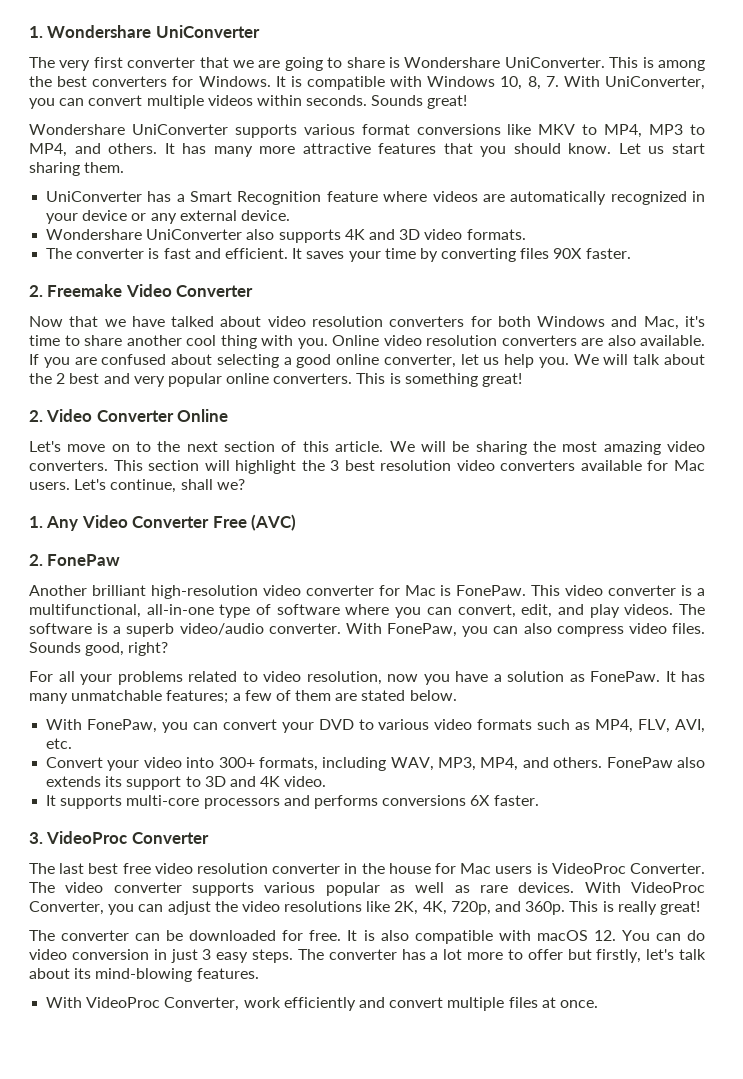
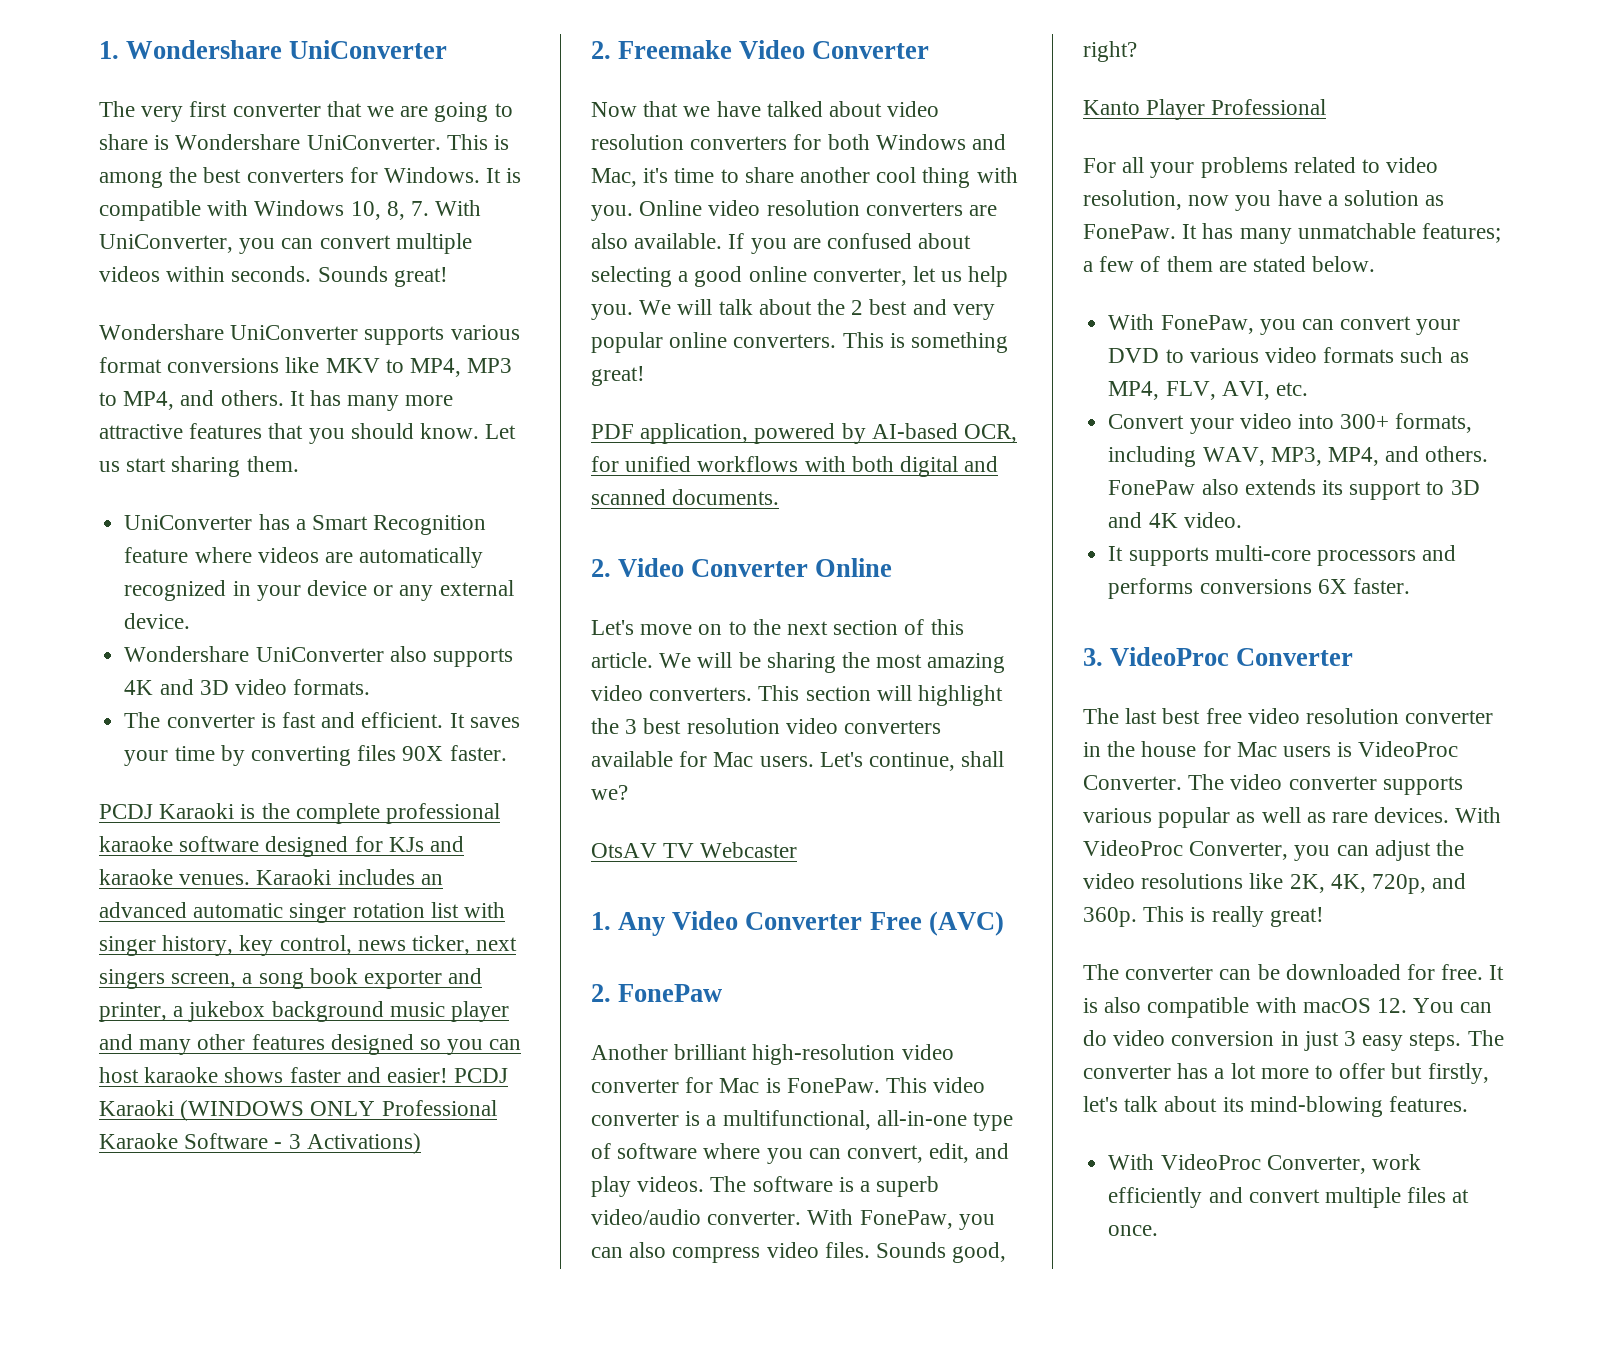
(631, 253) none -> [99,803,501,824] [99,836,465,857] [99,869,443,885] [99,902,506,923] [99,935,518,956] [99,968,483,989] [99,1001,510,1022] [99,1034,522,1055] [99,1067,509,1083] [99,1100,497,1121] [99,1133,421,1154] // PCDJ Karaoki is the complete professional karaoke software designed for KJs and karaoke venues. Karaoki includes an advanced automatic singer rotation list with singer history, key control, news ticker, next singers screen, a song book exporter and printer, a jukebox background music player and many other features designed so you can host karaoke shows faster and easier! PCDJ Karaoki (WINDOWS ONLY Professional Karaoke Software - 3 Activations)
(523, 380) none -> [591,423,1018,444] [591,456,999,477] [591,489,780,505] // PDF application, powered by AI-based OCR, for unified workflows with both digital and scanned documents.
(245, 484) none -> [591,842,798,858] // OtsAV TV Webcaster
(169, 649) none -> [1083,99,1327,120] // Kanto Player Professional

